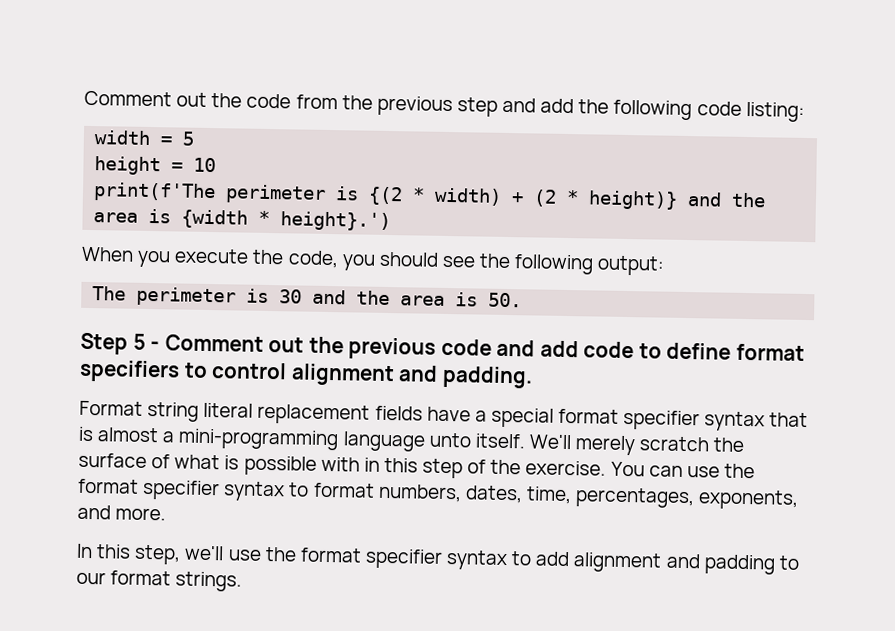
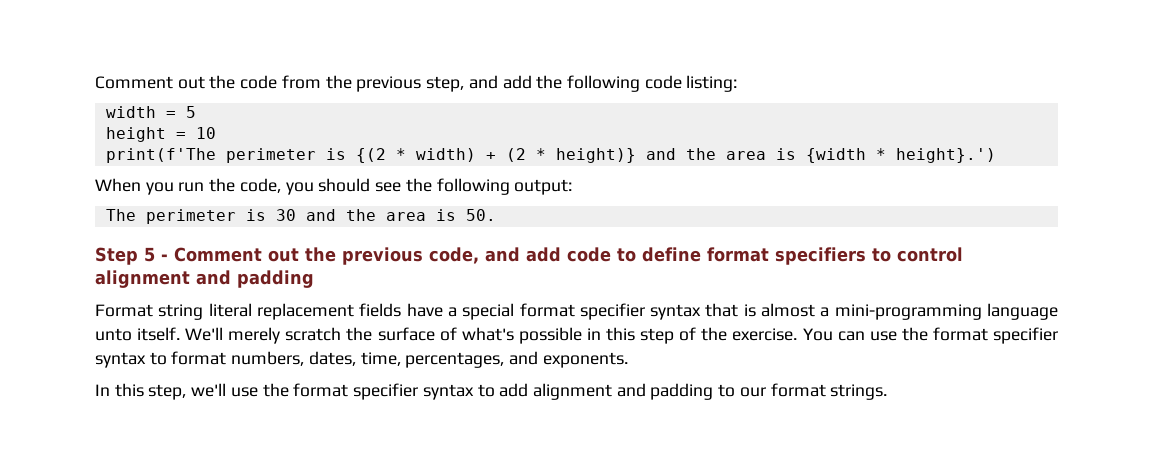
[456,97,498,117] step -> [426,76,465,92] step,
[174,248,250,264] execute -> [178,182,205,192] run
[440,338,492,356] code -> [429,247,479,264] code,
[441,365,533,389] padding. -> [237,270,314,288] padding
[174,454,360,476] what is possible with -> [461,327,582,344] what's possible
[698,489,800,510] [77,504,167,521] exponents, and more. -> [509,351,628,368] and exponents.

